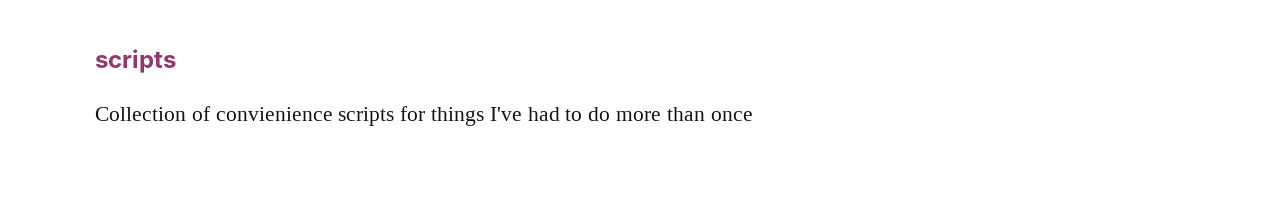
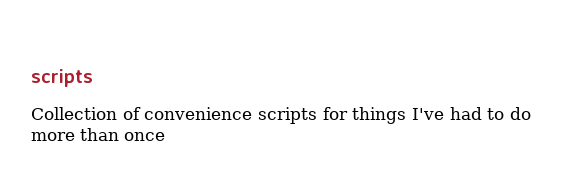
[215,107,333,121] convienience -> [144,107,253,120] convenience

